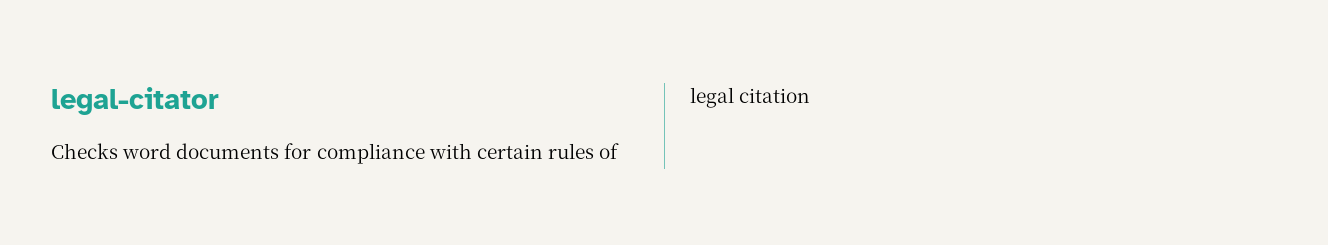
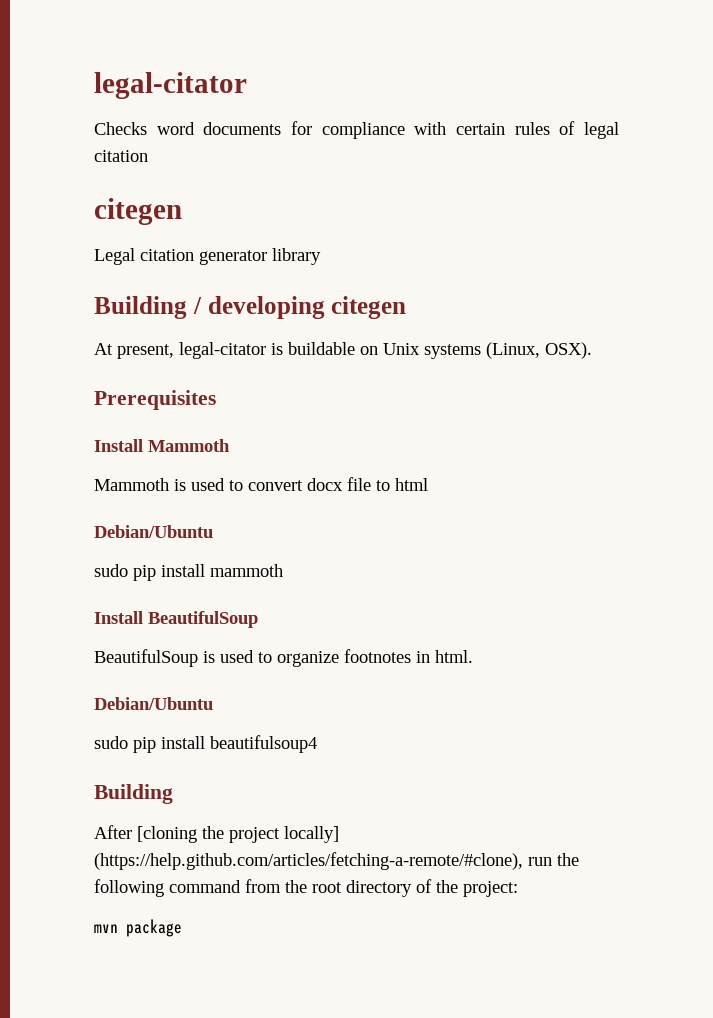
(811, 95) none -> [94,198,182,225] [94,248,321,265] [94,296,407,319] [94,342,592,359] [94,390,216,410] [94,439,230,452] [94,477,428,491] [94,525,213,538] [94,564,283,581] [94,611,258,628] [94,649,473,667] [94,697,213,710] [94,735,317,753] [94,784,173,804] [94,825,339,843] [94,852,579,870] [94,879,518,897] [94,919,182,937] // citegen // Legal citation generator library // Building / developing citegen // At present, legal-citator is buildable on Unix systems (Linux, OSX). // Prerequisites // Install Mammoth // Mammoth is used to convert docx file to html // Debian/Ubuntu // sudo pip install mammoth // Install BeautifulSoup // BeautifulSoup is used to organize footnotes in html. // Debian/Ubuntu // sudo pip install beautifulsoup4 // Building // After [cloning the project locally] (https://help.github.com/articles/fetching-a-remote/#clone), run the following command from the root directory of the project: // mvn package

